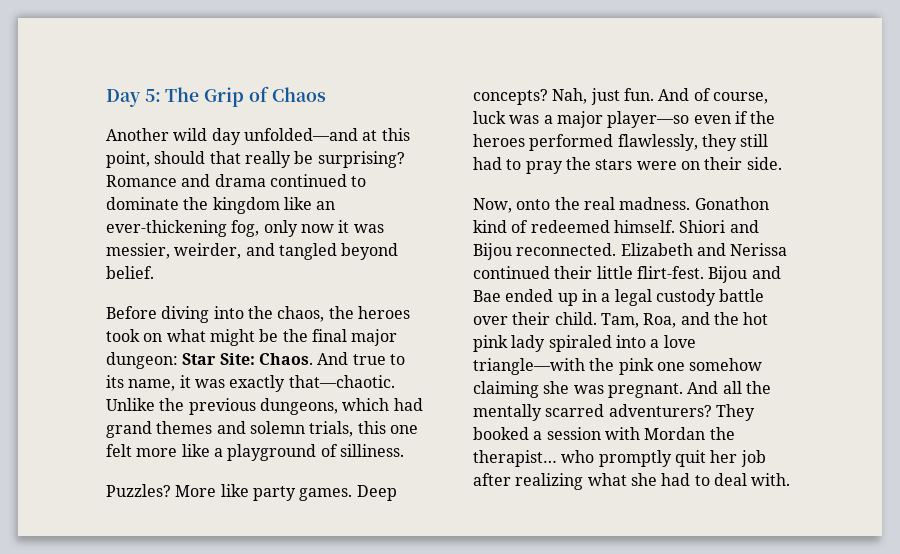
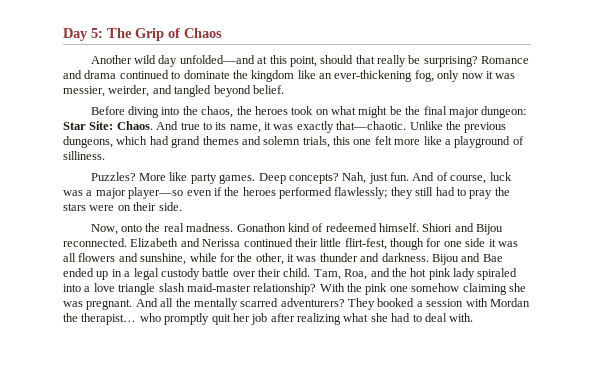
[617,134,698,151] flawlessly, -> [334,187,388,199] flawlessly;
[636,266,704,279] flirt-fest. -> [344,238,518,250] [63,253,429,265] flirt-fest, though for one side it was all flowers and sunshine, while for the other, it was thunder and darkness.
[473,358,585,375] triangle—with -> [118,283,345,295] triangle slash maid-master relationship? With

